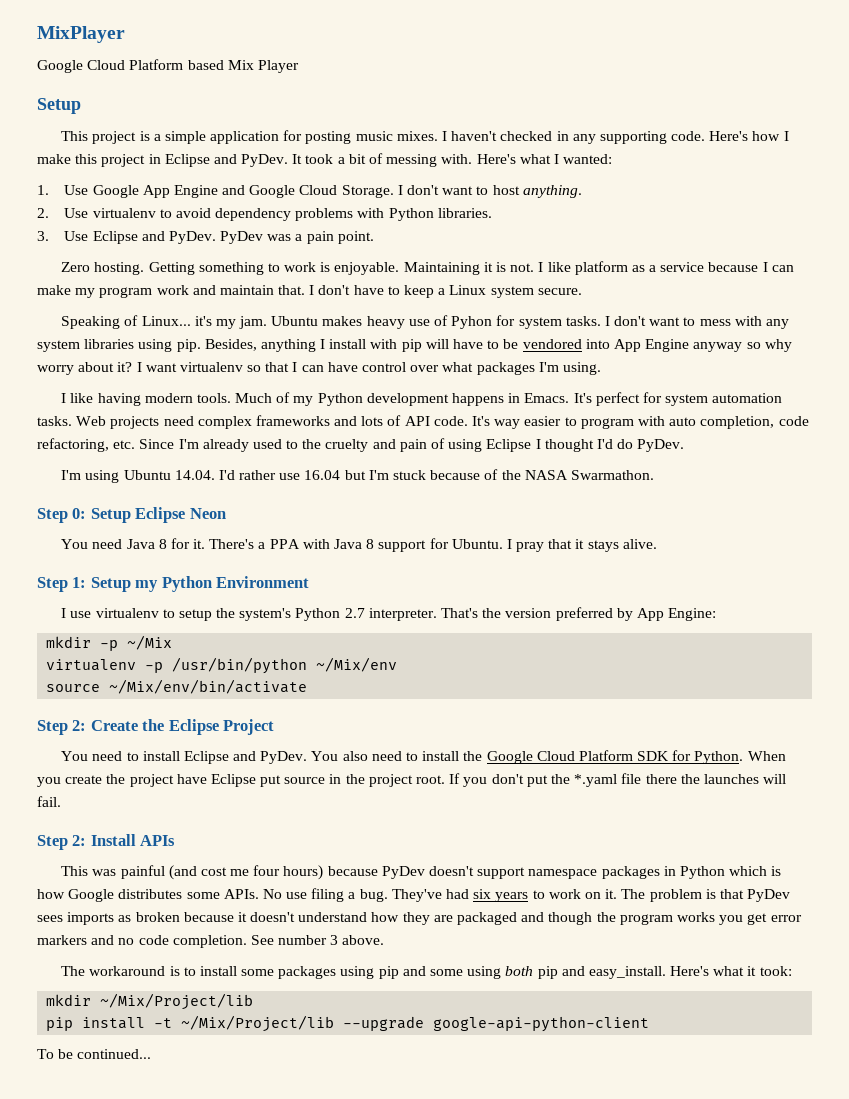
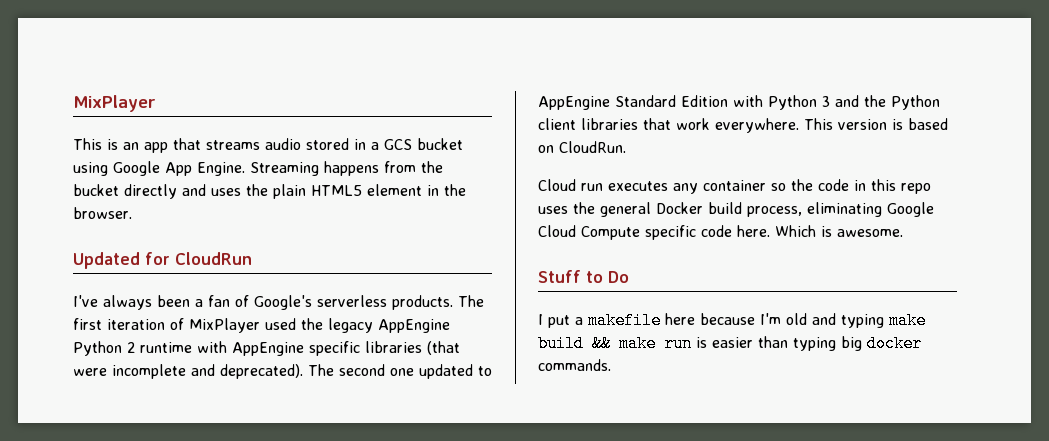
[37,59,299,73] [37,98,81,114] [61,130,789,144] [37,153,613,167] [37,185,582,198] [37,208,492,221] [37,231,374,244] [61,261,794,275] [37,285,582,298] [61,315,790,329] [37,339,792,352] [37,362,601,375] [61,392,783,406] [37,415,809,429] [37,438,685,452] [61,469,654,483] [37,507,226,523] [61,538,657,552] [37,576,310,592] [61,607,717,621] [46,635,173,651] [46,657,398,674] [46,679,308,694] [37,719,275,735] [61,750,786,764] [37,773,787,787] [37,796,61,807] [37,834,176,850] [61,865,782,880] [37,888,791,902] [37,912,802,925] [37,935,385,948] [61,966,792,979] [46,993,254,1010] [46,1015,650,1032] [37,1049,152,1059] Google Cloud Platform based Mix Player // Setup // This project is a simple application for posting music mixes. I haven't checked in any supporting code. Here's how I make this project in Eclipse and PyDev. It took a bit of messing with. Here's what I wanted: // 1. Use Google App Engine and Google Cloud Storage. I don't want to host anything. // 2. Use virtualenv to avoid dependency problems with Python libraries. // 3. Use Eclipse and PyDev. PyDev was a pain point. // Zero hosting. Getting something to work is enjoyable. Maintaining it is not. I like platform as a service because I can make my program work and maintain that. I don't have to keep a Linux system secure. // Speaking of Linux... it's my jam. Ubuntu makes heavy use of Pyhon for system tasks. I don't want to mess with any system libraries using pip. Besides, anything I install with pip will have to be vendored into App Engine anyway so why worry about it? I want virtualenv so that I can have control over what packages I'm using. // I like having modern tools. Much of my Python development happens in Emacs. It's perfect for system automation tasks. Web projects need complex frameworks and lots of API code. It's way easier to program with auto completion, code refactoring, etc. Since I'm already used to the cruelty and pain of using Eclipse I thought I'd do PyDev. // I'm using Ubuntu 14.04. I'd rather use 16.04 but I'm stuck because of the NASA Swarmathon. // Step 0: Setup Eclipse Neon // You need Java 8 for it. There's a PPA with Java 8 support for Ubuntu. I pray that it stays alive. // Step 1: Setup my Python Environment // I use virtualenv to setup the system's Python 2.7 interpreter. That's the version preferred by App Engine: // mkdir -p ~/Mix // virtualenv -p /usr/bin/python ~/Mix/env // source ~/Mix/env/bin/activate // Step 2: Create the Eclipse Project // You need to install Eclipse and PyDev. You also need to install the Google Cloud Platform SDK for Python. When you create the project have Eclipse put source in the project root. If you don't put the *.yaml file there the launches will fail. // Step 2: Install APIs // This was painful (and cost me four hours) because PyDev doesn't support namespace packages in Python which is how Google distributes some APIs. No use filing a bug. They've had six years to work on it. The problem is that PyDev sees imports as broken because it doesn't understand how they are packaged and though the program works you get error markers and no code completion. See number 3 above. // The workaround is to install some packages using pip and some using both pip and easy_install. Here's what it took: // mkdir ~/Mix/Project/lib // pip install -t ~/Mix/Project/lib --upgrade google-api-python-client // To be continued... -> [73,138,463,153] [73,161,443,176] [73,184,466,199] [73,207,132,219] [73,252,252,269] [73,295,484,310] [73,318,450,333] [73,341,460,356] [73,364,492,379] [538,95,940,110] [538,118,948,133] [538,141,626,153] [538,179,931,194] [538,202,934,217] [538,225,903,240] [538,270,629,283] [538,312,926,329] [538,335,922,352] [538,359,611,371] This is an app that streams audio stored in a GCS bucket using Google App Engine. Streaming happens from the bucket directly and uses the plain HTML5 element in the browser. // Updated for CloudRun // I've always been a fan of Google's serverless products. The first iteration of MixPlayer used the legacy AppEngine Python 2 runtime with AppEngine specific libraries (that were incomplete and deprecated). The second one updated to AppEngine Standard Edition with Python 3 and the Python client libraries that work everywhere. This version is based on CloudRun. // Cloud run executes any container so the code in this repo uses the general Docker build process, eliminating Google Cloud Compute specific code here. Which is awesome. // Stuff to Do // I put a makefile here because I'm old and typing make build && make run is easier than typing big docker commands.

